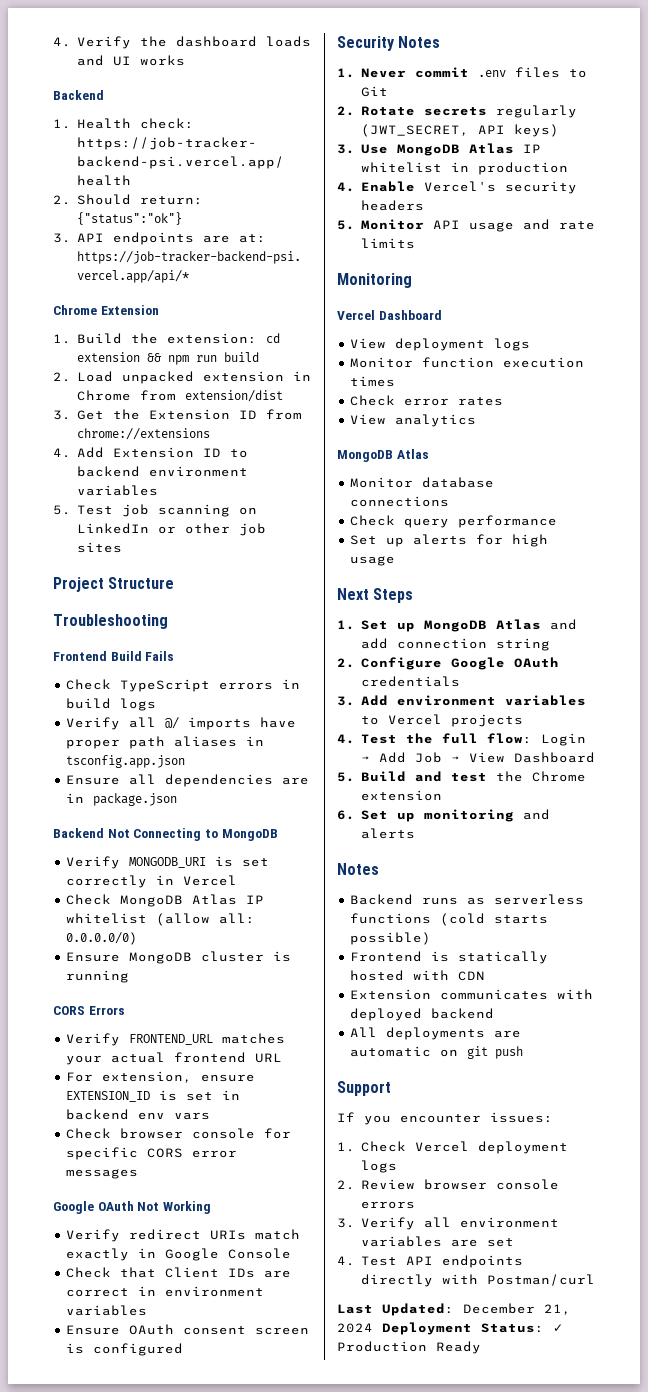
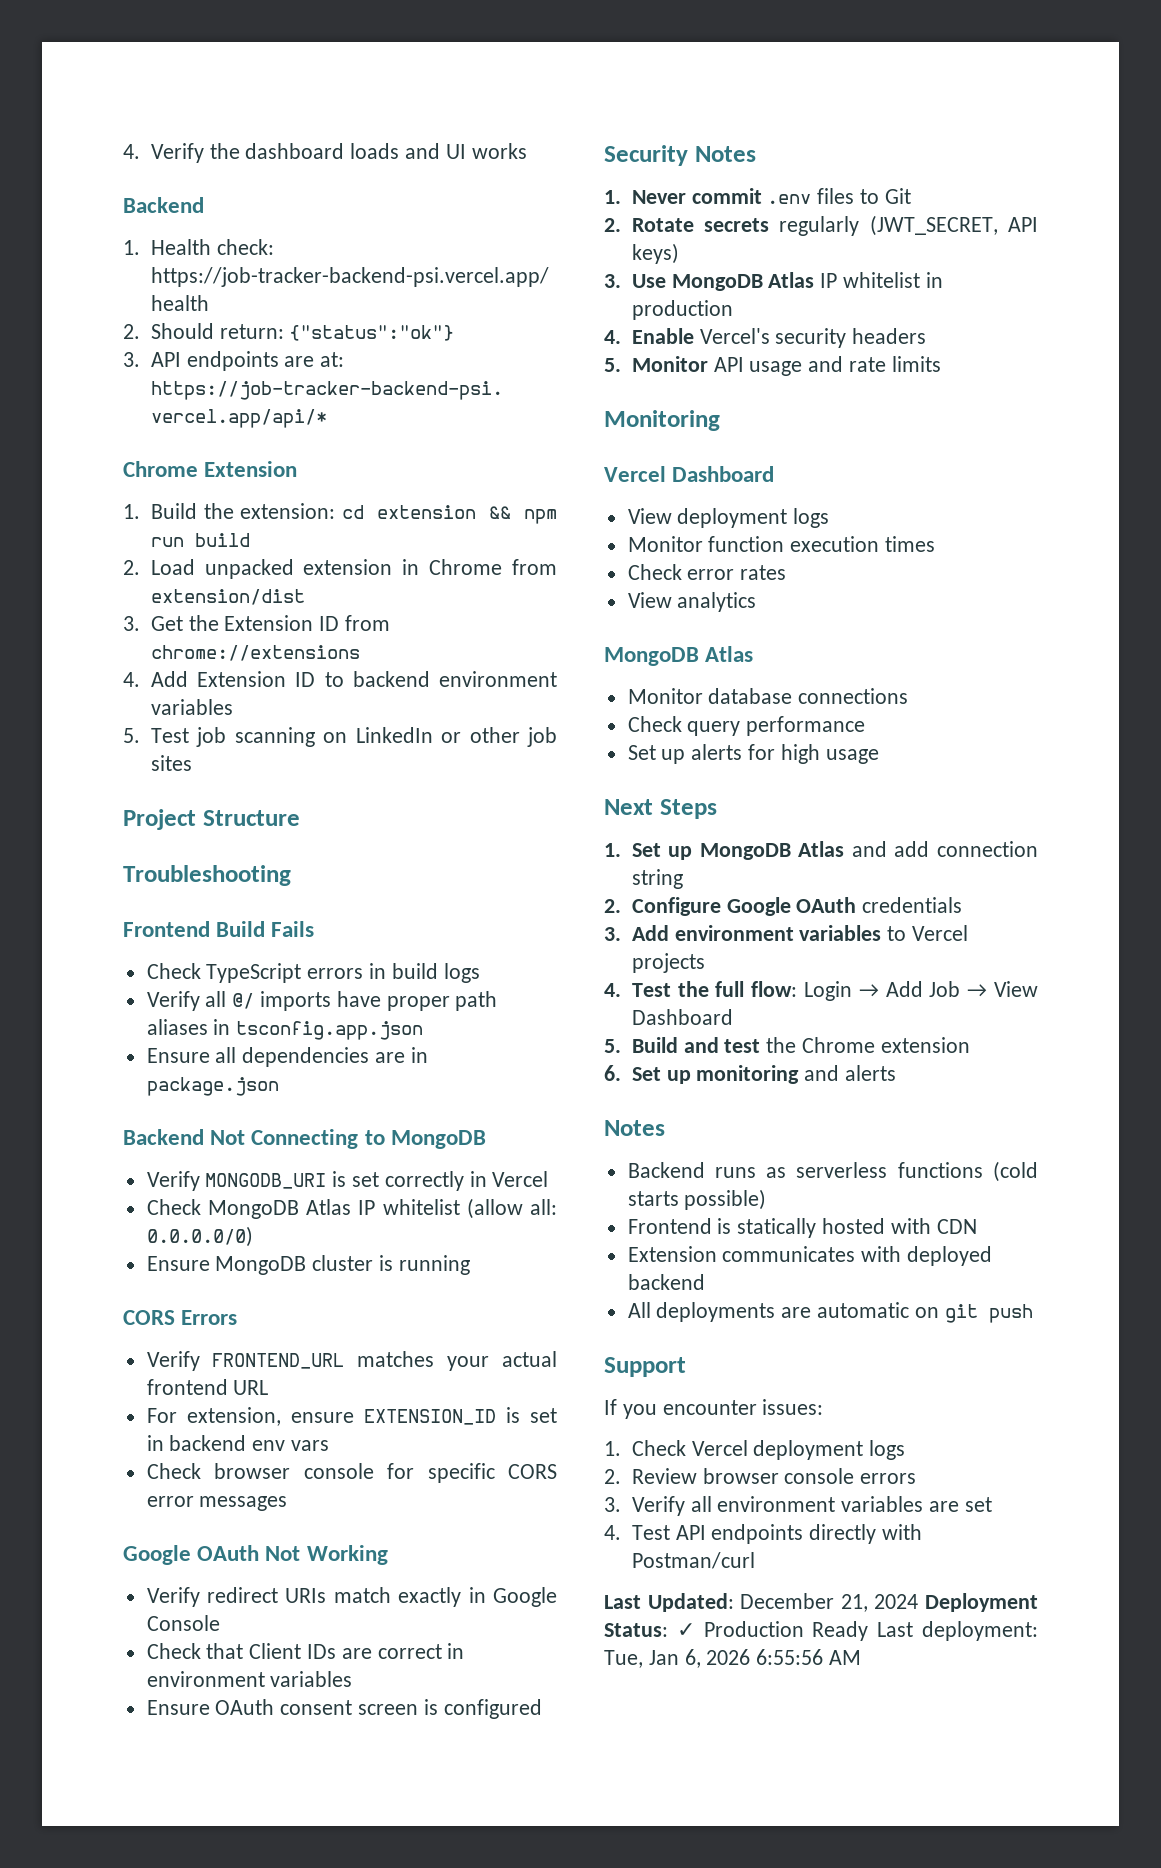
(481, 1347) none -> [877,1621,1038,1641] [604,1649,862,1668] Last deployment: Tue, Jan 6, 2026 6:55:56 AM

